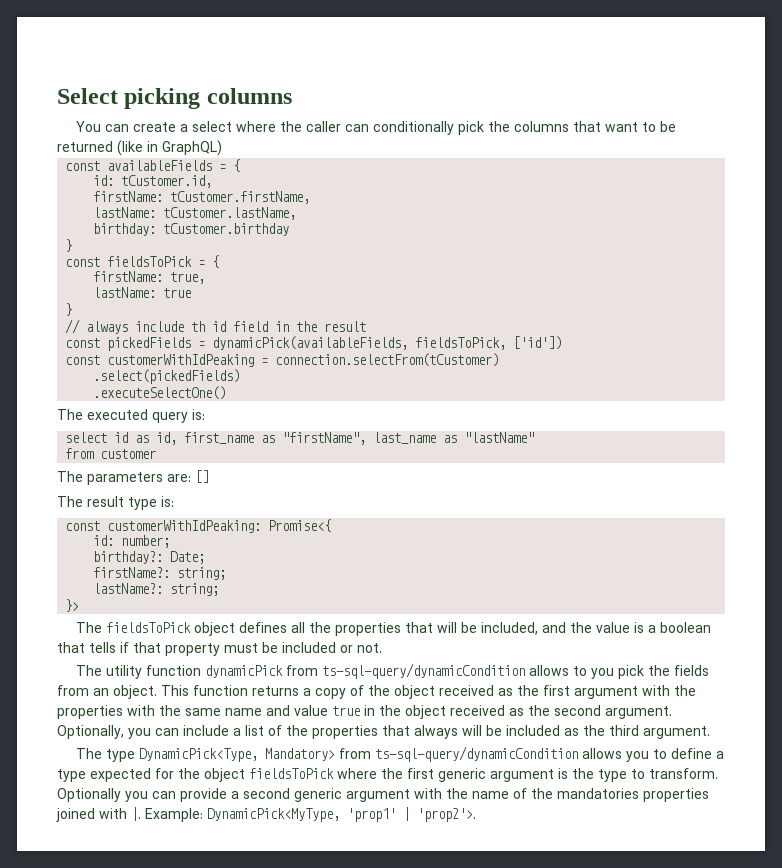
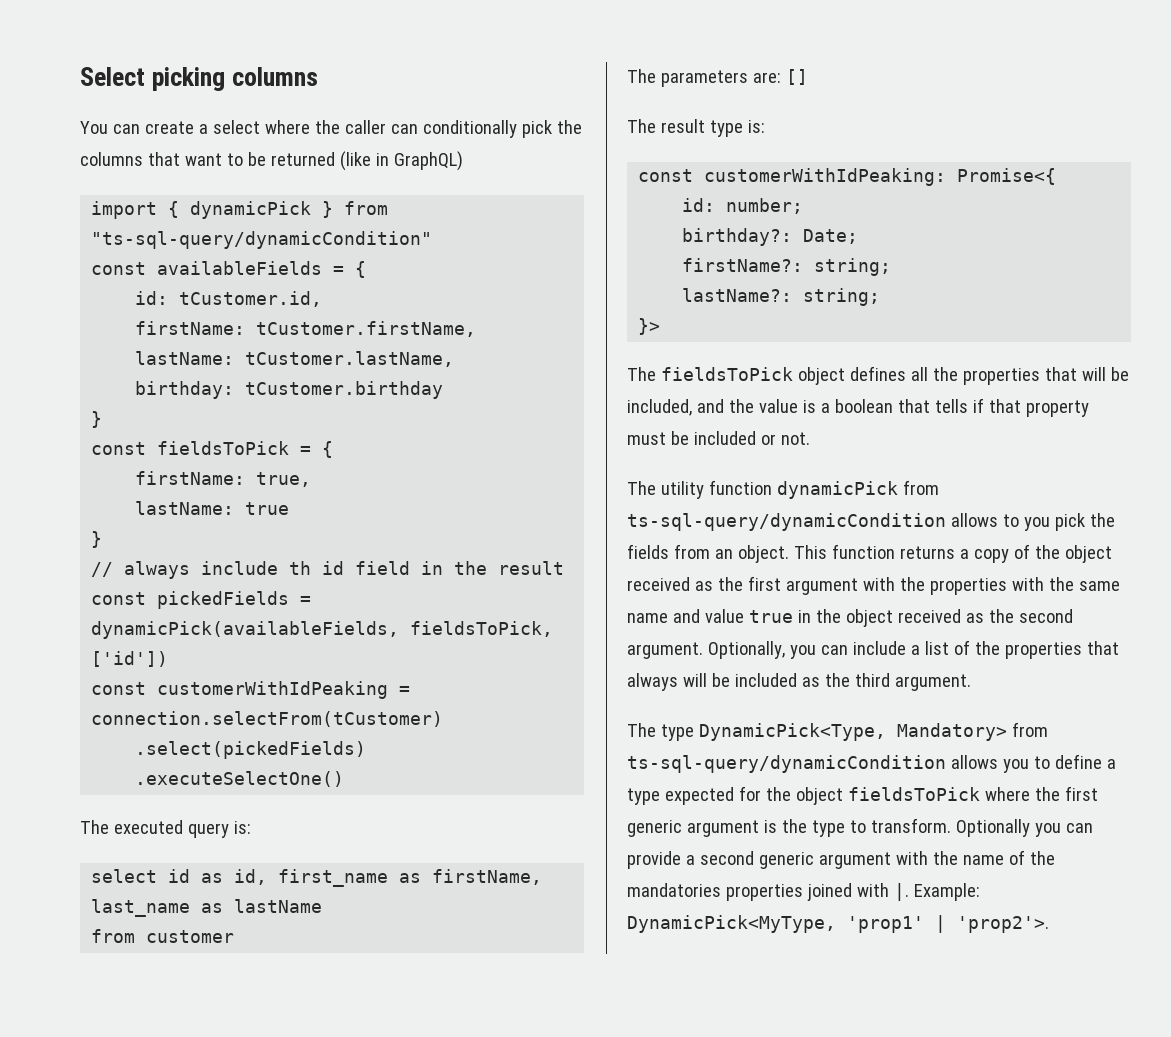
(222, 148) none -> [91,201,389,219] [91,231,433,249] // import { dynamicPick } from "ts-sql-query/dynamicCondition"
[282,432,367,445] "firstName", -> [432,869,543,885] firstName,
[464,432,535,443] "lastName" -> [234,899,323,913] lastName

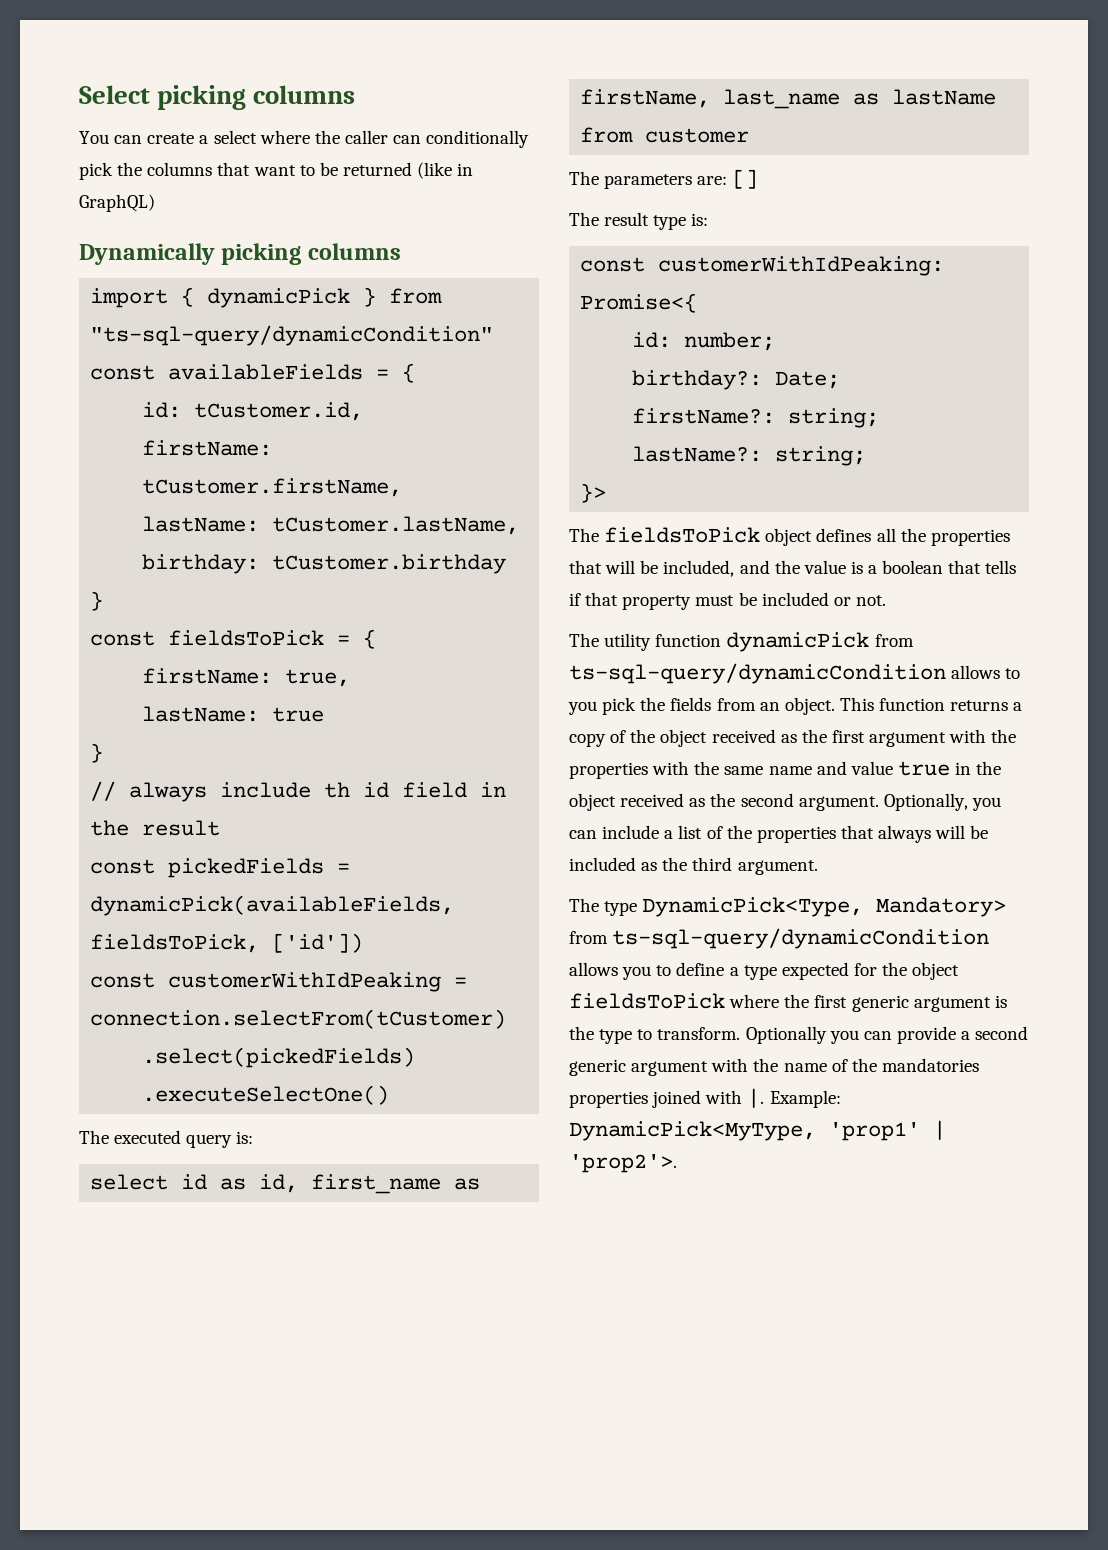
(463, 161) none -> [79,243,401,265] // Dynamically picking columns

